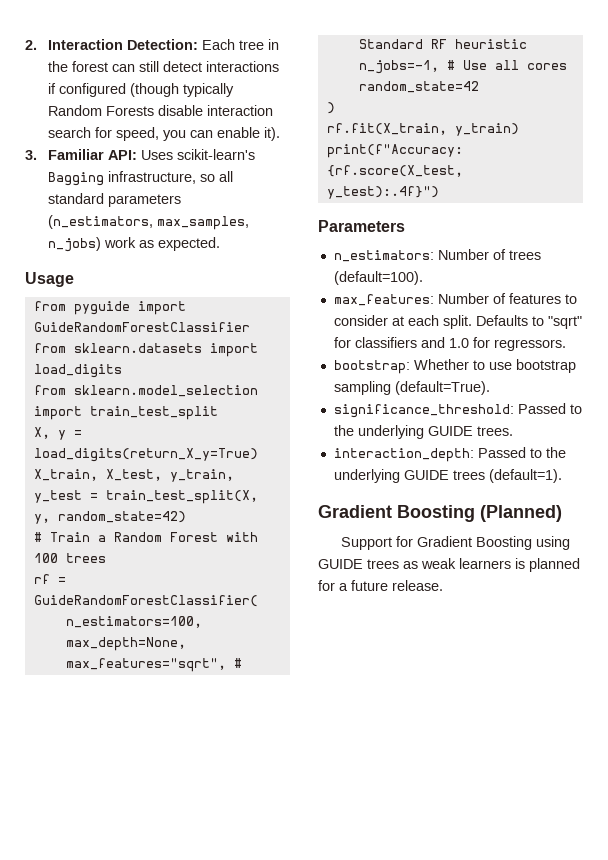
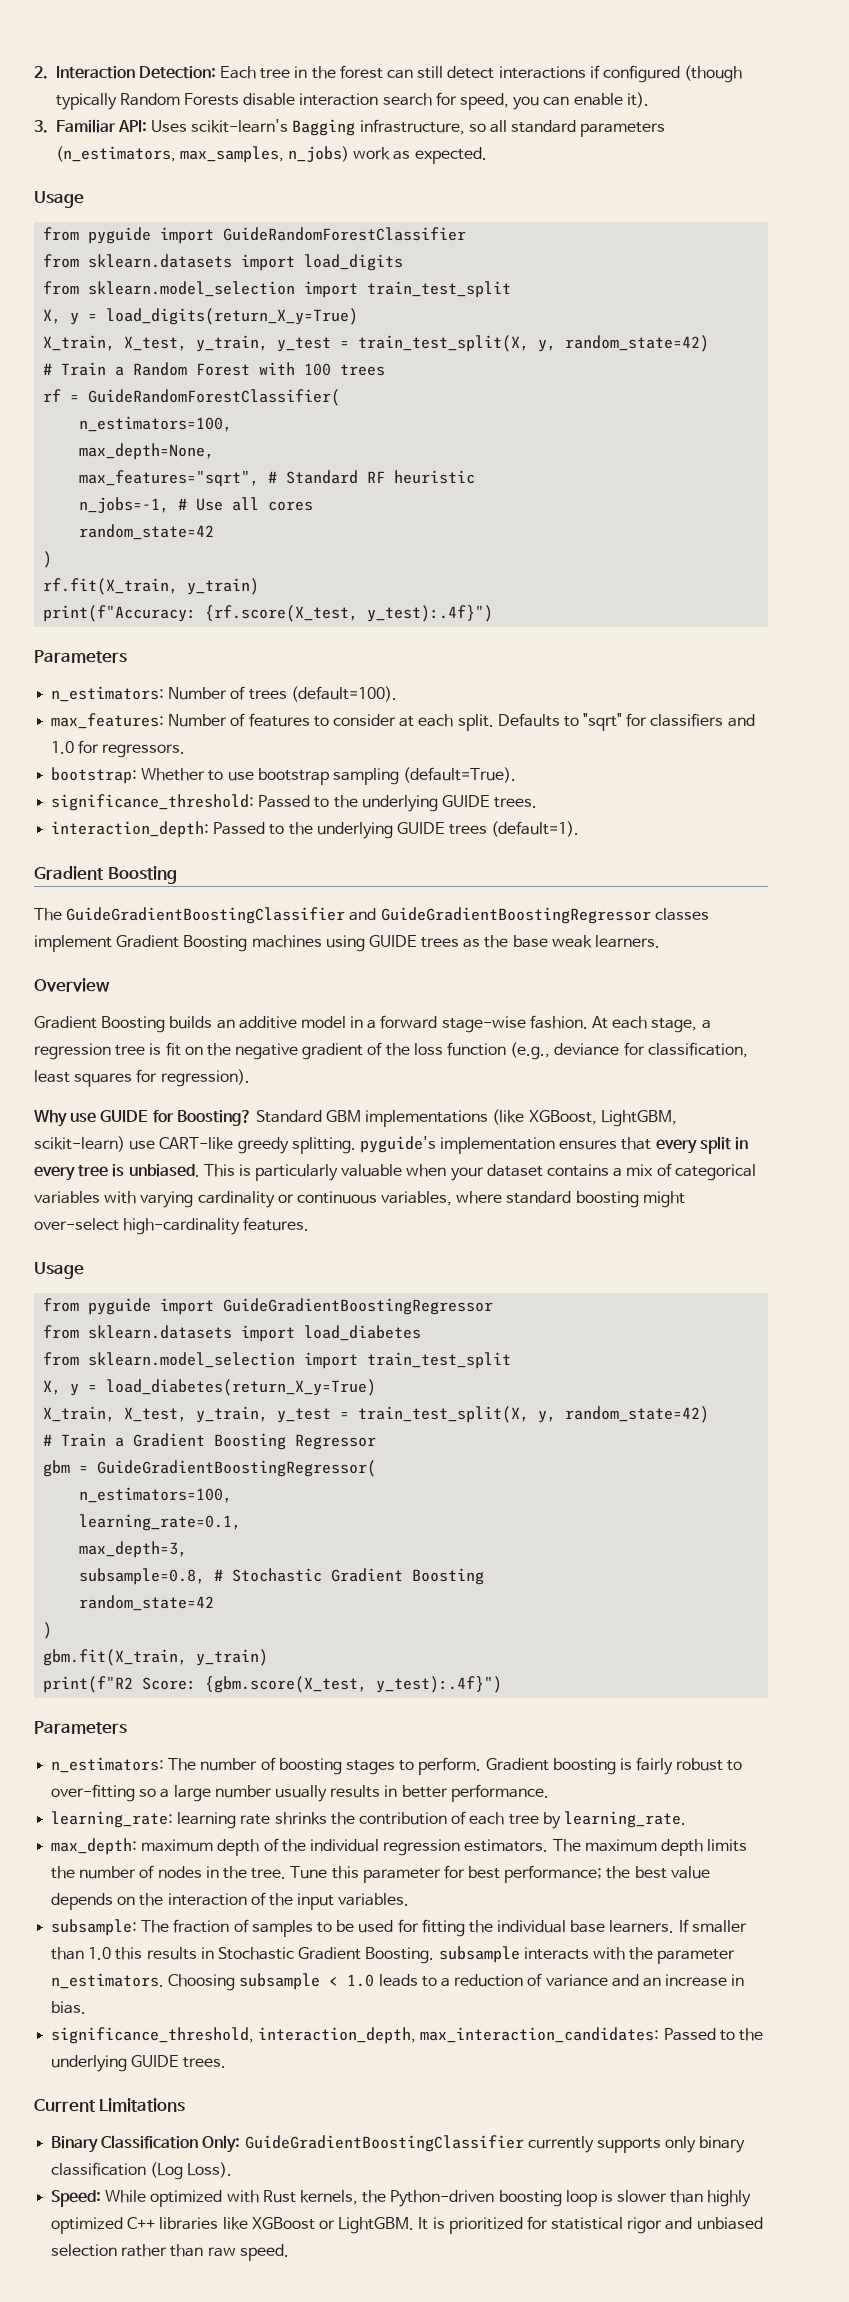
[480,505,562,522] [341,536,533,550] (Planned) // Support for Gradient Boosting -> [34,907,709,924] [34,935,322,952] // The GuideGradientBoostingClassifier and GuideGradientBoostingRegressor classes implement Gradient Boosting machines
[421,558,580,572] [318,580,443,591] weak learners is planned for a future release. -> [484,935,661,948] [34,978,110,992] [34,1015,711,1033] [34,1042,748,1060] [34,1069,250,1087] [34,1109,677,1127] [34,1136,749,1154] [34,1163,756,1181] [34,1191,685,1208] [34,1217,310,1235] [34,1262,84,1279] [43,1298,494,1315] [43,1325,422,1342] [43,1352,512,1369] [43,1379,377,1396] [43,1406,710,1423] [43,1433,377,1450] [43,1460,377,1477] [79,1487,233,1503] [79,1514,242,1531] [79,1541,188,1558] [79,1568,485,1585] [79,1595,215,1611] [43,1622,53,1639] [43,1649,269,1666] [43,1676,503,1693] [34,1721,127,1734] [51,1757,743,1775] [51,1784,549,1802] [51,1811,686,1829] [51,1838,748,1856] [51,1865,710,1883] [51,1892,410,1910] [51,1919,747,1937] [51,1946,736,1964] [51,1973,745,1991] [51,2001,87,2014] [51,2027,763,2044] [51,2055,227,2072] [34,2098,186,2112] [51,2135,746,2153] [51,2162,233,2180] [51,2190,752,2207] [51,2216,763,2234] [51,2244,289,2261] the base weak learners. // Overview // Gradient Boosting builds an additive model in a forward stage-wise fashion. At each stage, a regression tree is fit on the negative gradient of the loss function (e.g., deviance for classification, least squares for regression). // Why use GUIDE for Boosting? Standard GBM implementations (like XGBoost, LightGBM, scikit-learn) use CART-like greedy splitting. pyguide's implementation ensures that every split in every tree is unbiased. This is particularly valuable when your dataset contains a mix of categorical variables with varying cardinality or continuous variables, where standard boosting might over-select high-cardinality features. // Usage // from pyguide import GuideGradientBoostingRegressor // from sklearn.datasets import load_diabetes // from sklearn.model_selection import train_test_split // X, y = load_diabetes(return_X_y=True) // X_train, X_test, y_train, y_test = train_test_split(X, y, random_state=42) // # Train a Gradient Boosting Regressor // gbm = GuideGradientBoostingRegressor( // n_estimators=100, // learning_rate=0.1, // max_depth=3, // subsample=0.8, # Stochastic Gradient Boosting // random_state=42 // ) // gbm.fit(X_train, y_train) // print(f"R2 Score: {gbm.score(X_test, y_test):.4f}") // Parameters // n_estimators: The number of boosting stages to perform. Gradient boosting is fairly robust to over-fitting so a large number usually results in better performance. // learning_rate: learning rate shrinks the contribution of each tree by learning_rate. // max_depth: maximum depth of the individual regression estimators. The maximum depth limits the number of nodes in the tree. Tune this parameter for best performance; the best value depends on the interaction of the input variables. // subsample: The fraction of samples to be used for fitting the individual base learners. If smaller than 1.0 this results in Stochastic Gradient Boosting. subsample interacts with the parameter n_estimators. Choosing subsample < 1.0 leads to a reduction of variance and an increase in bias. // significance_threshold, interaction_depth, max_interaction_candidates: Passed to the underlying GUIDE trees. // Current Limitations // Binary Classification Only: GuideGradientBoostingClassifier currently supports only binary classification (Log Loss). // Speed: While optimized with Rust kernels, the Python-driven boosting loop is slower than highly optimized C++ libraries like XGBoost or LightGBM. It is prioritized for statistical rigor and unbiased selection rather than raw speed.

